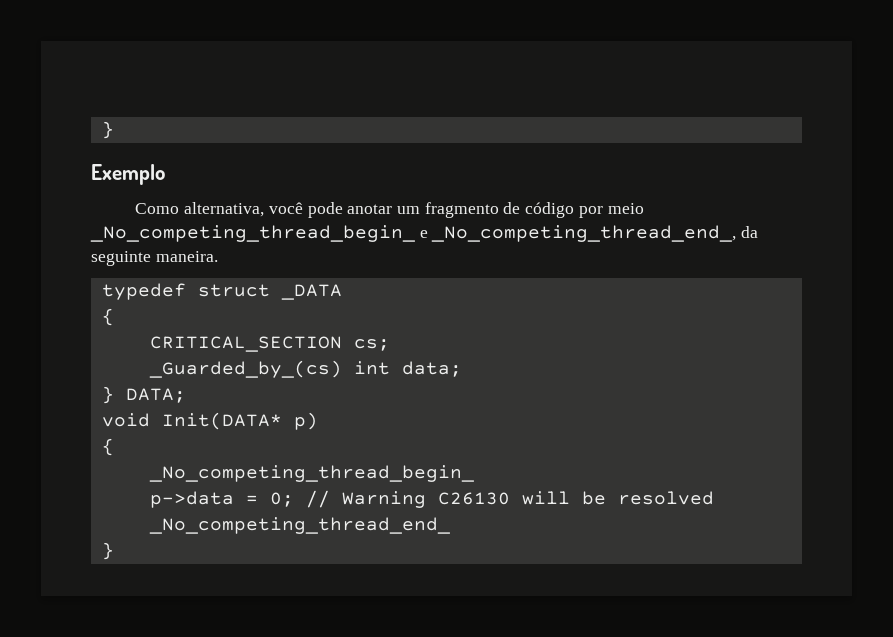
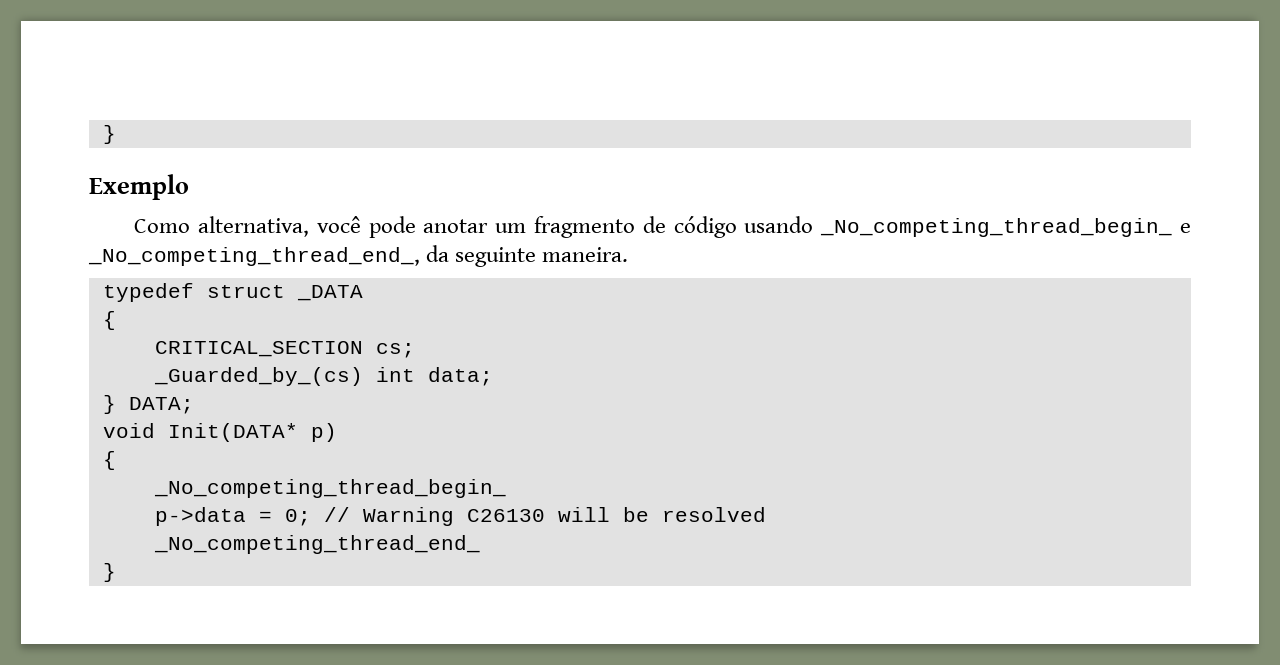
[578,203,644,218] por meio -> [744,216,814,233] usando

